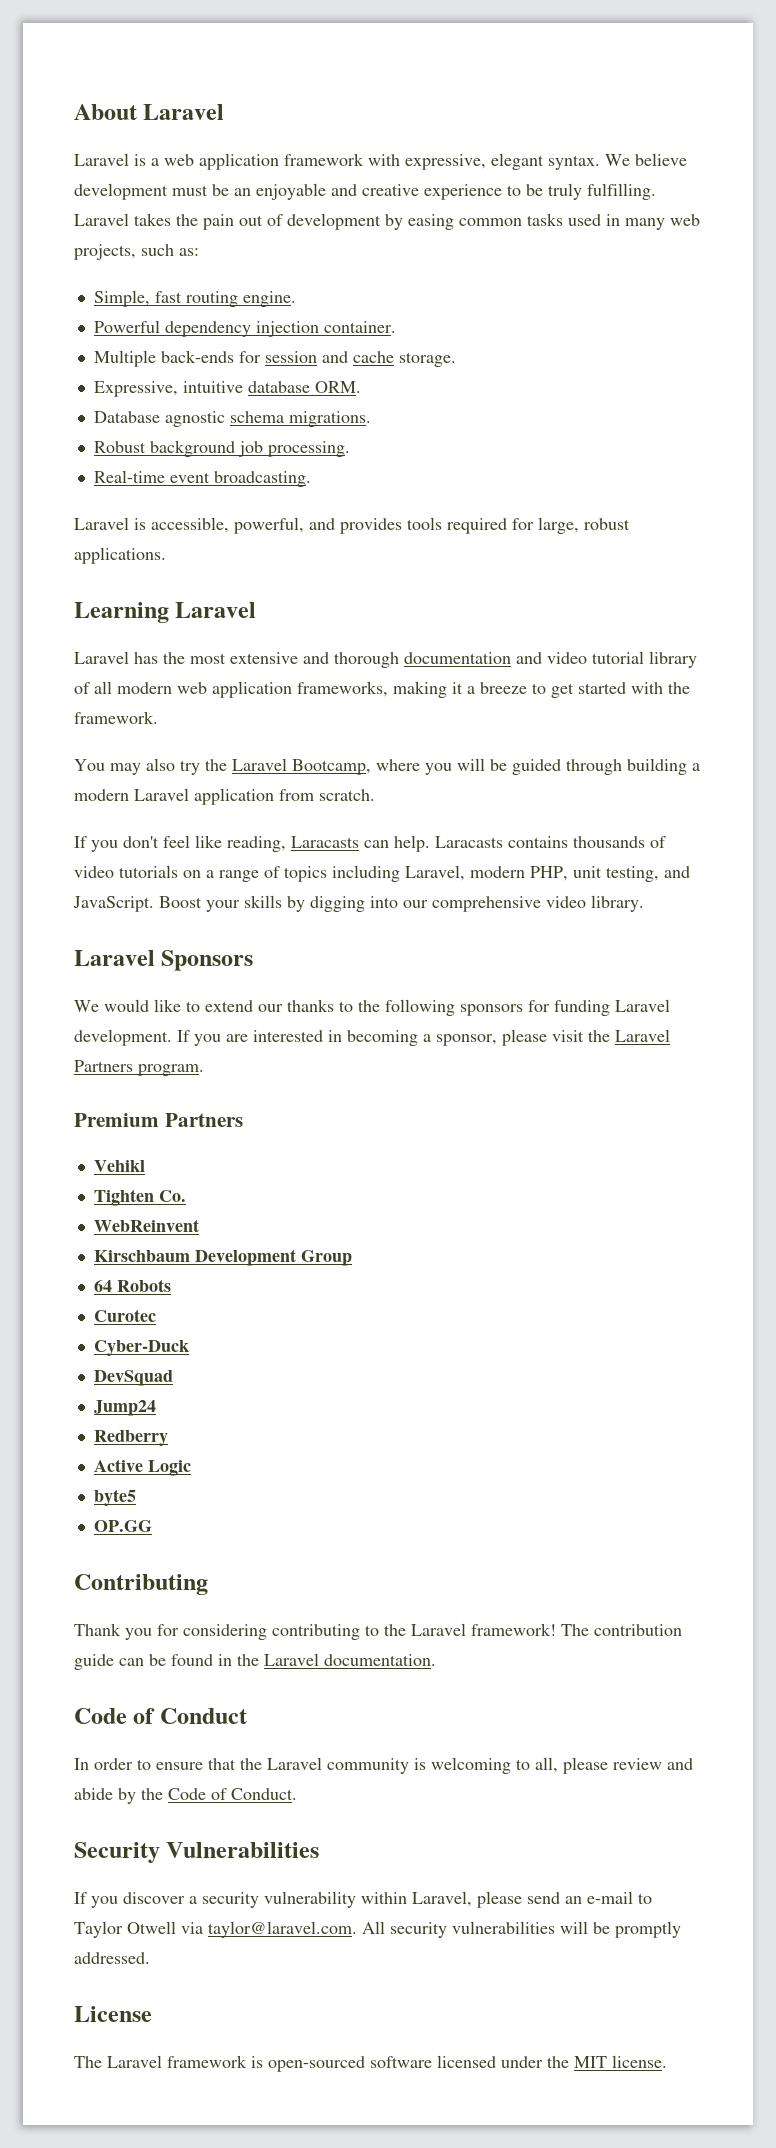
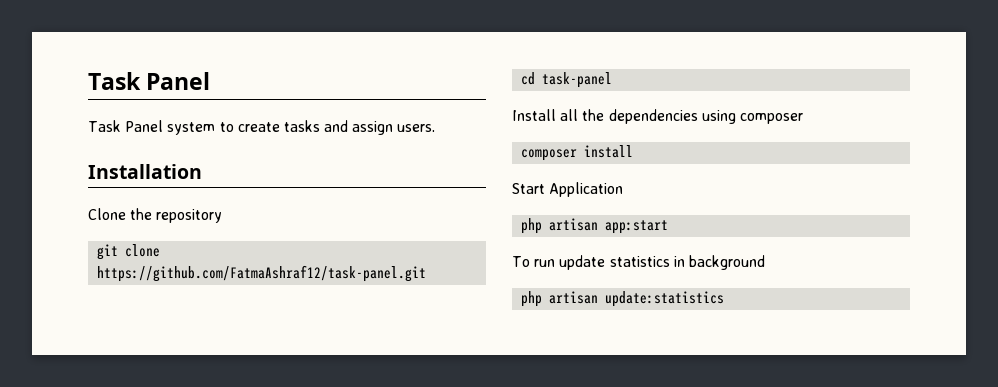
[74,104,225,120] [74,153,687,170] [74,183,656,200] [74,213,700,230] [74,244,199,260] [93,290,296,307] [93,320,396,337] [93,350,456,367] [93,381,361,397] [93,411,371,427] [93,440,350,457] [93,470,311,487] [74,517,630,534] [74,547,166,564] [74,602,257,623] [74,651,697,668] [74,681,690,698] [74,711,158,724] [74,758,700,775] [74,788,375,805] [74,835,666,852] [74,865,690,882] [73,895,644,912] [74,950,254,971] [74,999,670,1016] [74,1029,670,1046] [74,1060,204,1076] [74,1113,243,1127] [93,1160,145,1172] [93,1189,186,1206] [93,1219,199,1232] [93,1249,352,1266] [93,1279,171,1292] [93,1309,156,1322] [93,1340,189,1356] [93,1370,173,1386] [93,1400,156,1416] [93,1430,168,1446] [93,1459,191,1476] [93,1489,136,1506] [93,1520,152,1532] [74,1574,208,1595] [74,1623,682,1640] [74,1653,436,1670] [74,1708,247,1724] [74,1757,693,1774] [74,1788,297,1804] [74,1842,320,1863] [74,1891,652,1908] [74,1921,681,1938] [74,1952,150,1964] [74,2006,152,2022] [74,2055,667,2072] About Laravel // Laravel is a web application framework with expressive, elegant syntax. We believe development must be an enjoyable and creative experience to be truly fulfilling. Laravel takes the pain out of development by easing common tasks used in many web projects, such as: // Simple, fast routing engine. // Powerful dependency injection container. // Multiple back-ends for session and cache storage. // Expressive, intuitive database ORM. // Database agnostic schema migrations. // Robust background job processing. // Real-time event broadcasting. // Laravel is accessible, powerful, and provides tools required for large, robust applications. // Learning Laravel // Laravel has the most extensive and thorough documentation and video tutorial library of all modern web application frameworks, making it a breeze to get started with the framework. // You may also try the Laravel Bootcamp, where you will be guided through building a modern Laravel application from scratch. // If you don't feel like reading, Laracasts can help. Laracasts contains thousands of video tutorials on a range of topics including Laravel, modern PHP, unit testing, and JavaScript. Boost your skills by digging into our comprehensive video library. // Laravel Sponsors // We would like to extend our thanks to the following sponsors for funding Laravel development. If you are interested in becoming a sponsor, please visit the Laravel Partners program. // Premium Partners // Vehikl // Tighten Co. // WebReinvent // Kirschbaum Development Group // 64 Robots // Curotec // Cyber-Duck // DevSquad // Jump24 // Redberry // Active Logic // byte5 // OP.GG // Contributing // Thank you for considering contributing to the Laravel framework! The contribution guide can be found in the Laravel documentation. // Code of Conduct // In order to ensure that the Laravel community is welcoming to all, please review and abide by the Code of Conduct. // Security Vulnerabilities // If you discover a security vulnerability within Laravel, please send an e-mail to Taylor Otwell via taylor@laravel.com. All security vulnerabilities will be promptly addressed. // License // The Laravel framework is open-sourced software licensed under the MIT license. -> [88,72,211,90] [88,120,436,135] [88,164,202,179] [88,208,223,223] [97,244,161,260] [97,265,427,282] [521,72,613,88] [512,109,803,124] [521,145,634,161] [512,182,624,197] [521,218,669,234] [512,255,765,270] [521,291,725,307] Task Panel // Task Panel system to create tasks and assign users. // Installation // Clone the repository // git clone https://github.com/FatmaAshraf12/task-panel.git // cd task-panel // Install all the dependencies using composer // composer install // Start Application // php artisan app:start // To run update statistics in background // php artisan update:statistics

